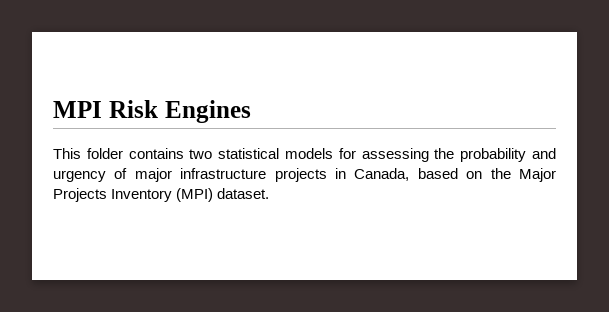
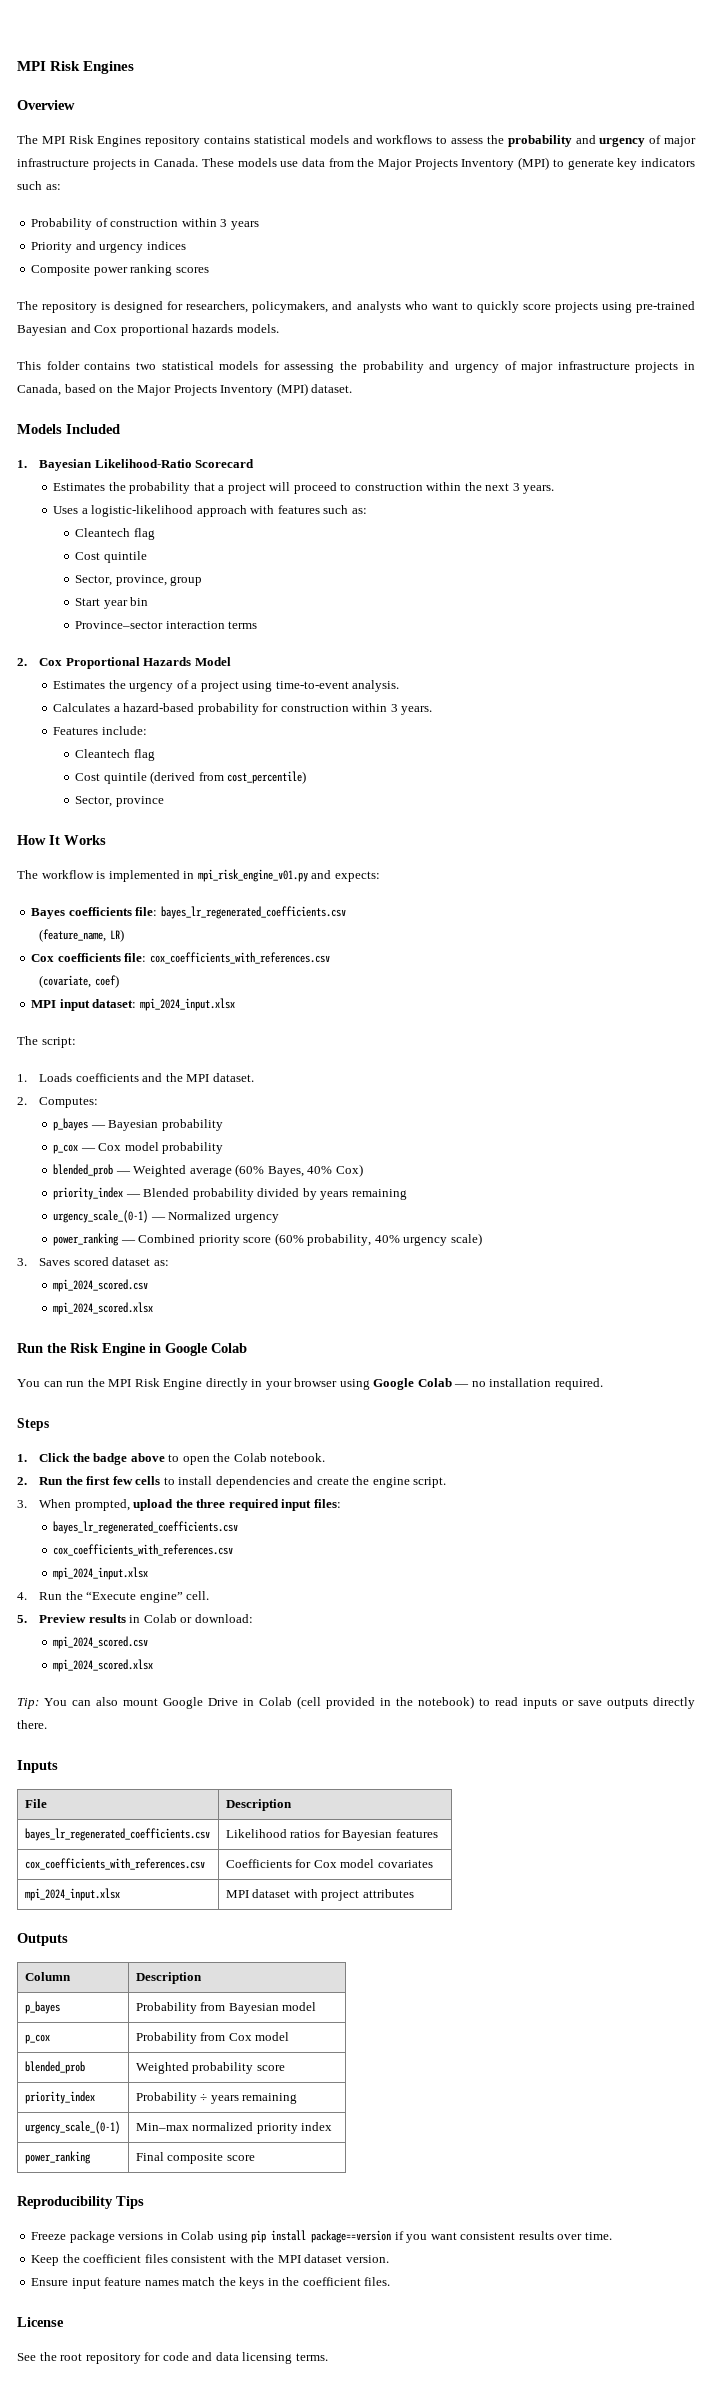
[53,100,251,123] MPI Risk Engines -> [17,61,135,74] [17,100,75,110] [17,135,697,147] [17,157,695,170] [17,181,61,190] [31,218,259,230] [31,241,186,253] [31,264,209,276] [17,301,695,313] [17,324,279,336] MPI Risk Engines // Overview // The MPI Risk Engines repository contains statistical models and workflows to assess the probability and urgency of major infrastructure projects in Canada. These models use data from the Major Projects Inventory (MPI) to generate key indicators such as: // Probability of construction within 3 years // Priority and urgency indices // Composite power ranking scores // The repository is designed for researchers, policymakers, and analysts who want to quickly score projects using pre-trained Bayesian and Cox proportional hazards models.
(270, 193) none -> [17,424,120,434] [17,459,255,471] [53,482,555,494] [53,505,367,517] [75,528,155,540] [75,551,147,563] [75,575,203,586] [75,597,149,609] [75,621,258,629] [17,657,231,669] [53,680,400,692] [53,703,433,715] [53,726,147,735] [75,749,155,761] [75,771,307,784] [75,796,164,807] [17,835,106,845] [17,869,380,882] [31,906,346,919] [39,929,124,942] [31,952,330,964] [39,975,119,988] [31,998,235,1011] [17,1036,76,1048] [17,1073,254,1082] [17,1097,99,1108] [53,1118,223,1131] [53,1142,224,1154] [53,1164,363,1177] [53,1187,407,1200] [53,1210,279,1223] [53,1233,482,1246] [17,1257,169,1266] [53,1279,149,1292] [53,1302,154,1315] [17,1343,247,1356] [17,1378,603,1390] [17,1418,49,1431] [17,1453,326,1465] [17,1476,447,1488] [17,1499,341,1511] [53,1521,239,1534] [53,1544,234,1556] [53,1567,149,1580] [17,1591,210,1603] [17,1614,253,1623] [53,1636,149,1649] [53,1659,154,1672] [17,1696,695,1709] [17,1720,47,1729] [17,1760,58,1773] [24,1799,47,1808] [225,1799,292,1811] [24,1828,210,1841] [225,1829,438,1841] [24,1858,205,1870] [225,1859,433,1868] [24,1888,120,1901] [225,1889,414,1901] [17,1933,68,1946] [24,1972,71,1981] [135,1972,202,1984] [24,2001,60,2014] [135,2002,317,2014] [24,2034,50,2044] [135,2032,290,2044] [24,2061,85,2074] [135,2062,285,2074] [24,2091,95,2104] [135,2092,298,2104] [24,2121,120,2134] [135,2122,333,2134] [24,2151,91,2164] [135,2152,255,2164] [17,2196,144,2209] [31,2230,612,2243] [31,2254,389,2266] [31,2277,391,2289] [17,2317,64,2327] [17,2352,328,2364] // Models Included // 1. Bayesian Likelihood-Ratio Scorecard // Estimates the probability that a project will proceed to construction within the next 3 years. // Uses a logistic-likelihood approach with features such as: // Cleantech flag // Cost quintile // Sector, province, group // Start year bin // Province–sector interaction terms // 2. Cox Proportional Hazards Model // Estimates the urgency of a project using time-to-event analysis. // Calculates a hazard-based probability for construction within 3 years. // Features include: // Cleantech flag // Cost quintile (derived from cost_percentile) // Sector, province // How It Works // The workflow is implemented in mpi_risk_engine_v01.py and expects: // Bayes coefficients file: bayes_lr_regenerated_coefficients.csv // (feature_name, LR) // Cox coefficients file: cox_coefficients_with_references.csv // (covariate, coef) // MPI input dataset: mpi_2024_input.xlsx // The script: // 1. Loads coefficients and the MPI dataset. // 2. Computes: // p_bayes — Bayesian probability // p_cox — Cox model probability // blended_prob — Weighted average (60% Bayes, 40% Cox) // priority_index — Blended probability divided by years remaining // urgency_scale_(0-1) — Normalized urgency // power_ranking — Combined priority score (60% probability, 40% urgency scale) // 3. Saves scored dataset as: // mpi_2024_scored.csv // mpi_2024_scored.xlsx // Run the Risk Engine in Google Colab // You can run the MPI Risk Engine directly in your browser using Google Colab — no installation required. // Steps // 1. Click the badge above to open the Colab notebook. // 2. Run the first few cells to install dependencies and create the engine script. // 3. When prompted, upload the three required input files: // bayes_lr_regenerated_coefficients.csv // cox_coefficients_with_references.csv // mpi_2024_input.xlsx // 4. Run the “Execute engine” cell. // 5. Preview results in Colab or download: // mpi_2024_scored.csv // mpi_2024_scored.xlsx // Tip: You can also mount Google Drive in Colab (cell provided in the notebook) to read inputs or save outputs directly there. // Inputs // File | Description // bayes_lr_regenerated_coefficients.csv | Likelihood ratios for Bayesian features // cox_coefficients_with_references.csv | Coefficients for Cox model covariates // mpi_2024_input.xlsx | MPI dataset with project attributes // Outputs // Column | Description // p_bayes | Probability from Bayesian model // p_cox | Probability from Cox model // blended_prob | Weighted probability score // priority_index | Probability ÷ years remaining // urgency_scale_(0-1) | Min–max normalized priority index // power_ranking | Final composite score // Reproducibility Tips // Freeze package versions in Colab using pip install package==version if you want consistent results over time. // Keep the coefficient files consistent with the MPI dataset version. // Ensure input feature names match the keys in the coefficient files. // License // See the root repository for code and data licensing terms.

